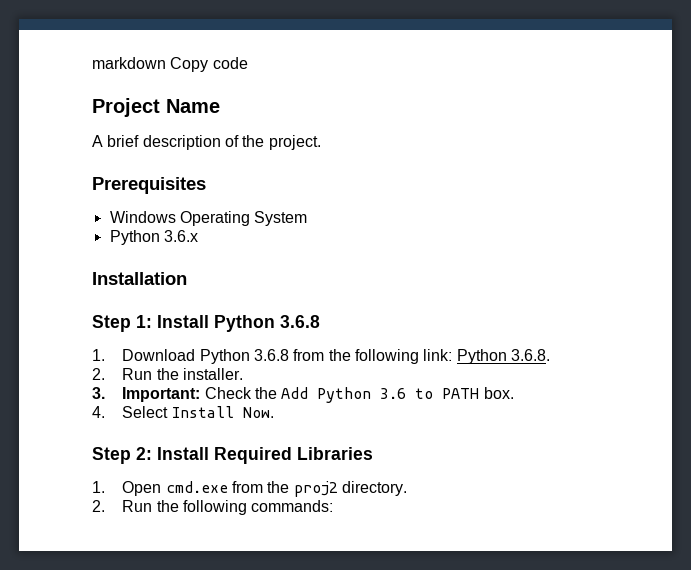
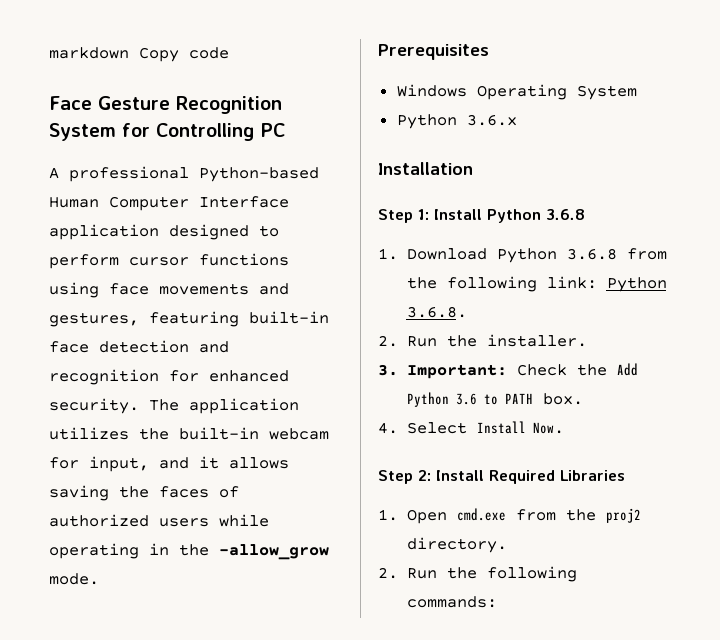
[92,98,220,117] [92,135,321,150] Project Name // A brief description of the project. -> [49,96,282,114] [49,123,285,141] [49,166,319,182] [49,196,289,211] [49,224,279,240] [49,253,289,269] [49,282,289,298] [49,311,329,327] [49,340,229,353] [49,369,289,385] [49,398,299,414] [49,427,329,440] [49,456,289,472] [49,485,239,501] [49,514,269,527] [49,543,329,560] [49,573,99,585] Face Gesture Recognition System for Controlling PC // A professional Python-based Human Computer Interface application designed to perform cursor functions using face movements and gestures, featuring built-in face detection and recognition for enhanced security. The application utilizes the built-in webcam for input, and it allows saving the faces of authorized users while operating in the -allow_grow mode.

